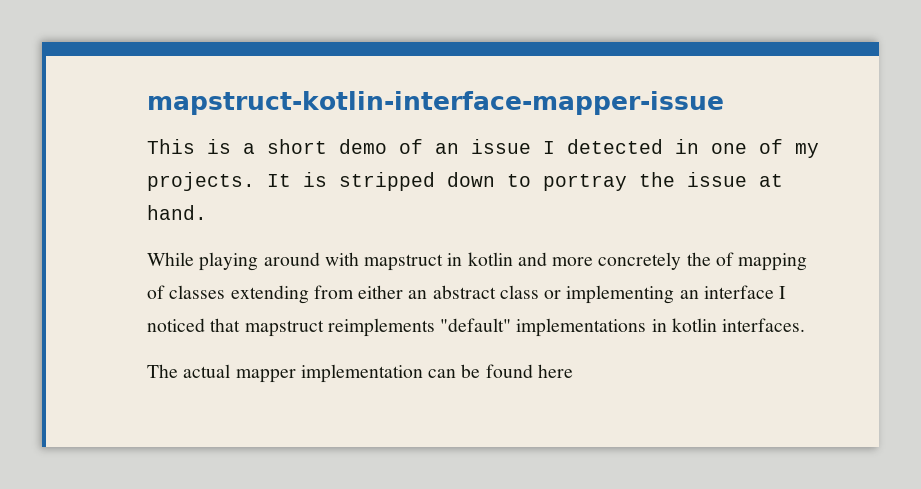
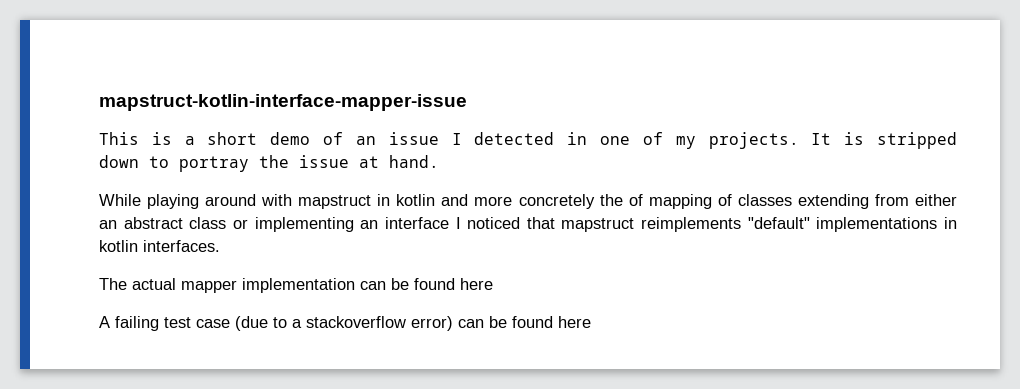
(573, 371) none -> [99,316,591,331] // A failing test case (due to a stackoverflow error) can be found here

